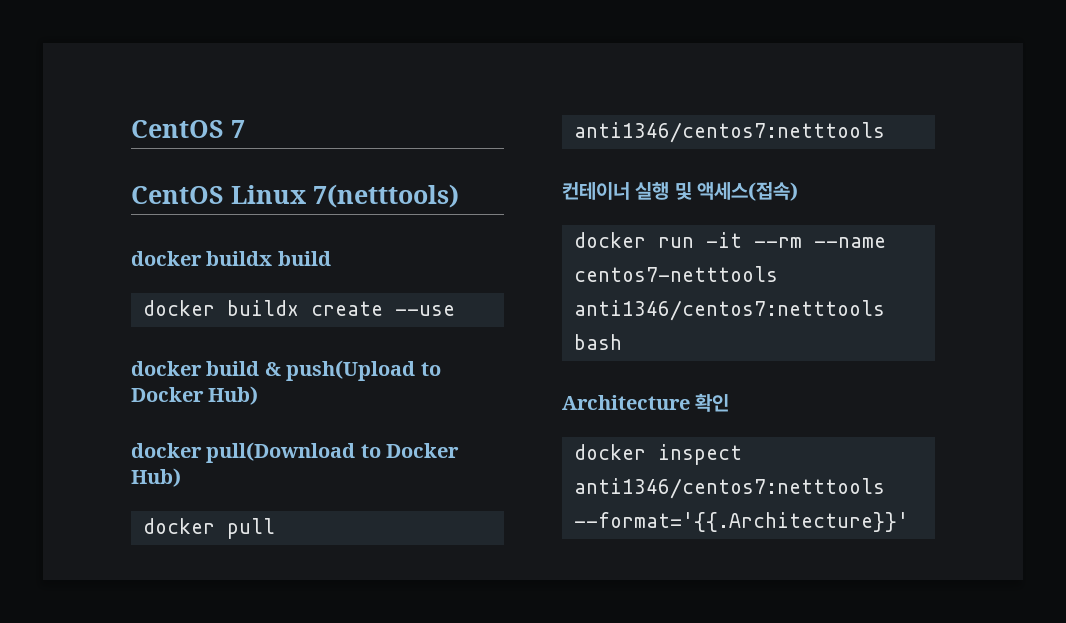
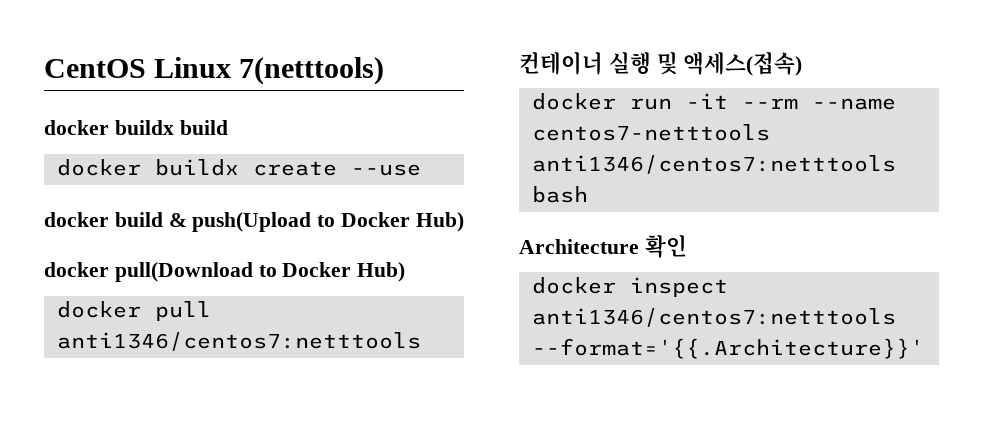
[131,120,245,138] [131,186,224,204] CentOS 7 // CentOS -> [44,59,146,78] CentOS

